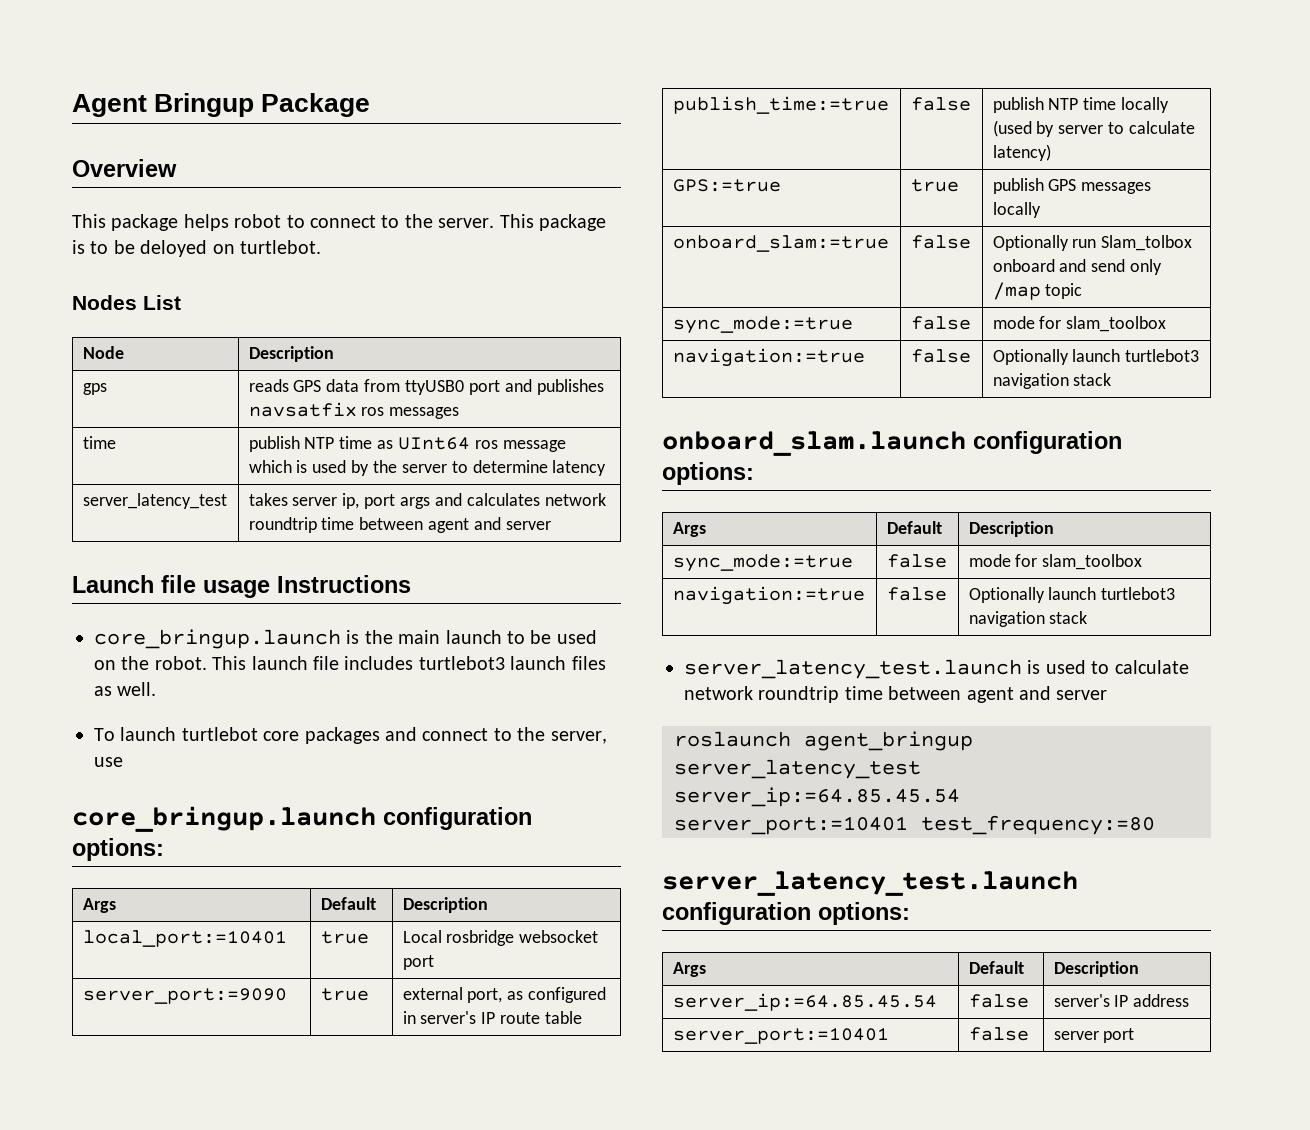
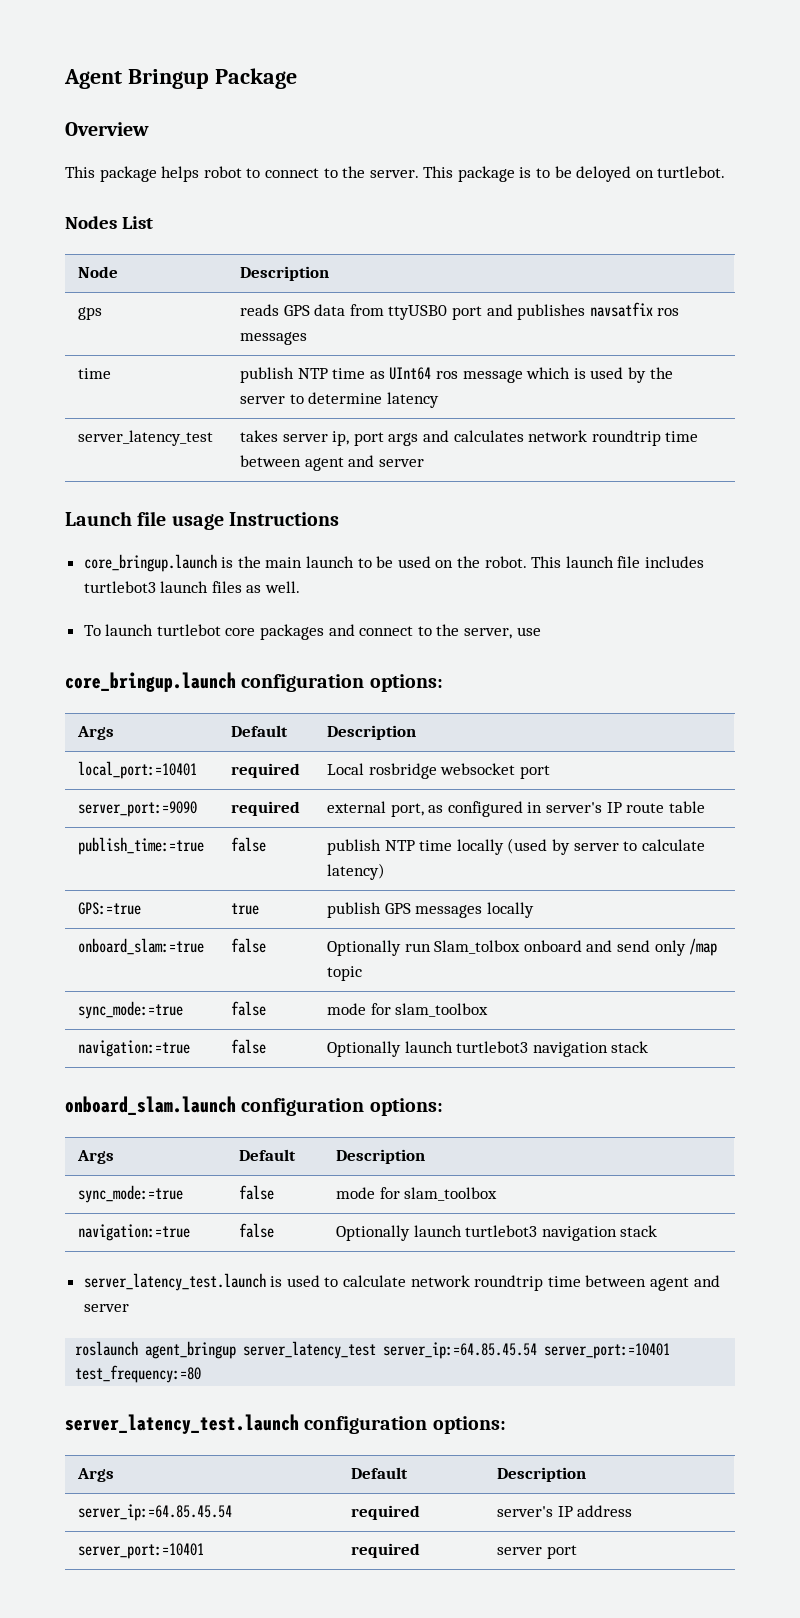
[320,931,369,944] true -> [231,763,301,778] required
[320,988,369,1001] true -> [231,801,301,816] required
[968,994,1029,1008] false -> [351,1505,421,1520] required
[968,1027,1029,1041] false -> [351,1543,421,1558] required

